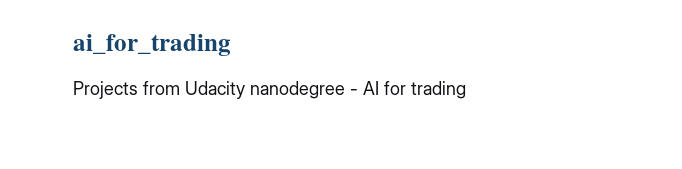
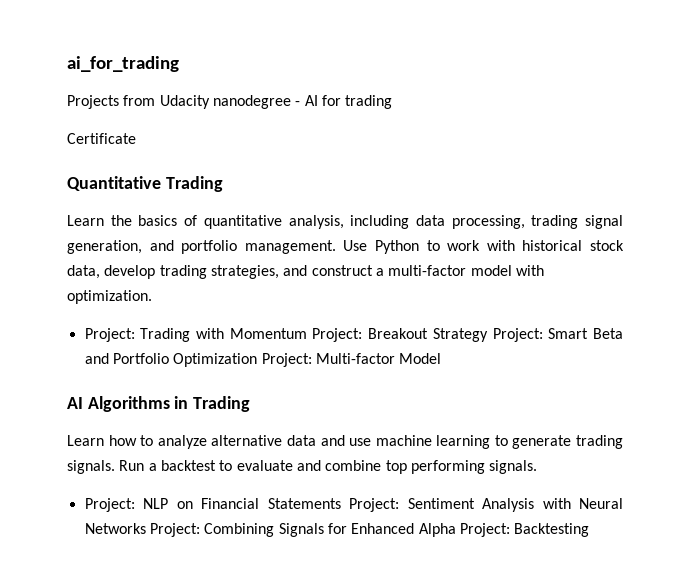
(466, 90) none -> [67,133,136,144] [67,176,223,192] [67,215,623,229] [67,240,625,254] [67,265,544,279] [67,290,152,304] [84,328,623,342] [84,353,442,367] [67,396,251,412] [67,435,623,449] [67,460,538,474] [84,498,623,512] [84,523,590,537] // Certificate // Quantitative Trading // Learn the basics of quantitative analysis, including data processing, trading signal generation, and portfolio management. Use Python to work with historical stock data, develop trading strategies, and construct a multi-factor model with optimization. // Project: Trading with Momentum Project: Breakout Strategy Project: Smart Beta and Portfolio Optimization Project: Multi-factor Model // AI Algorithms in Trading // Learn how to analyze alternative data and use machine learning to generate trading signals. Run a backtest to evaluate and combine top performing signals. // Project: NLP on Financial Statements Project: Sentiment Analysis with Neural Networks Project: Combining Signals for Enhanced Alpha Project: Backtesting

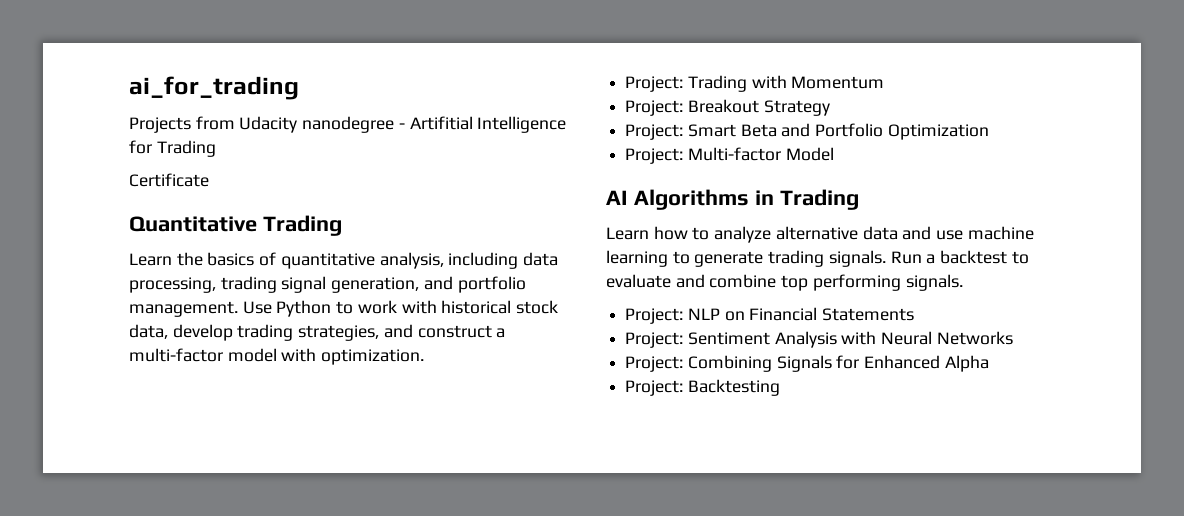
[304,95,393,109] AI for trading -> [409,116,567,133] [129,140,216,157] Artifitial Intelligence for Trading
(307, 333) none -> (885, 82) //
(488, 335) none -> (830, 108) //
(258, 360) none -> (989, 132) //
(341, 503) none -> (915, 314) //
(146, 528) none -> (1013, 338) //
(456, 530) none -> (989, 363) //

